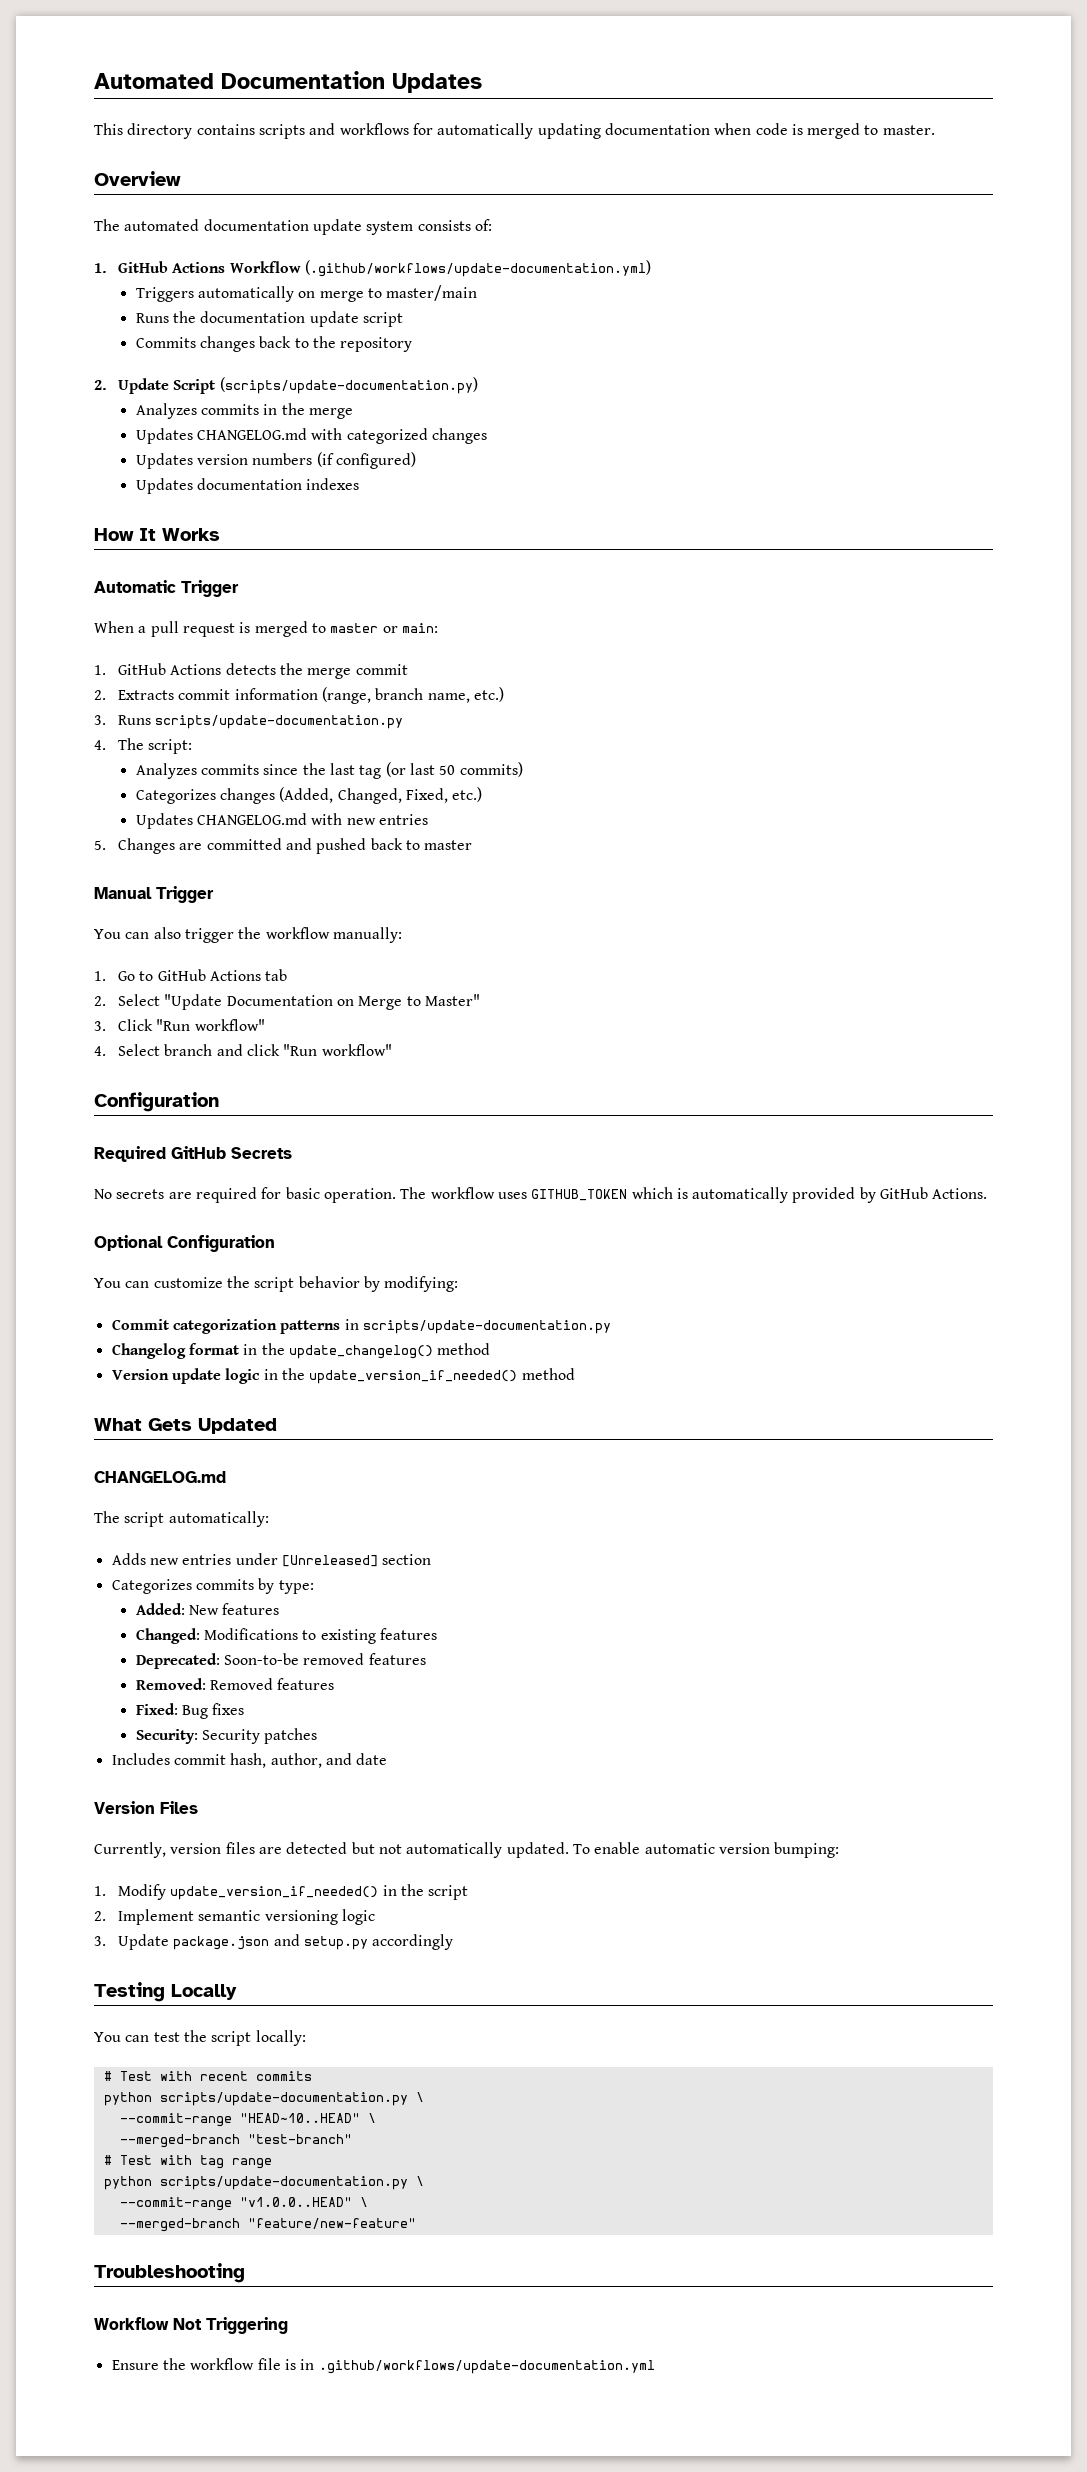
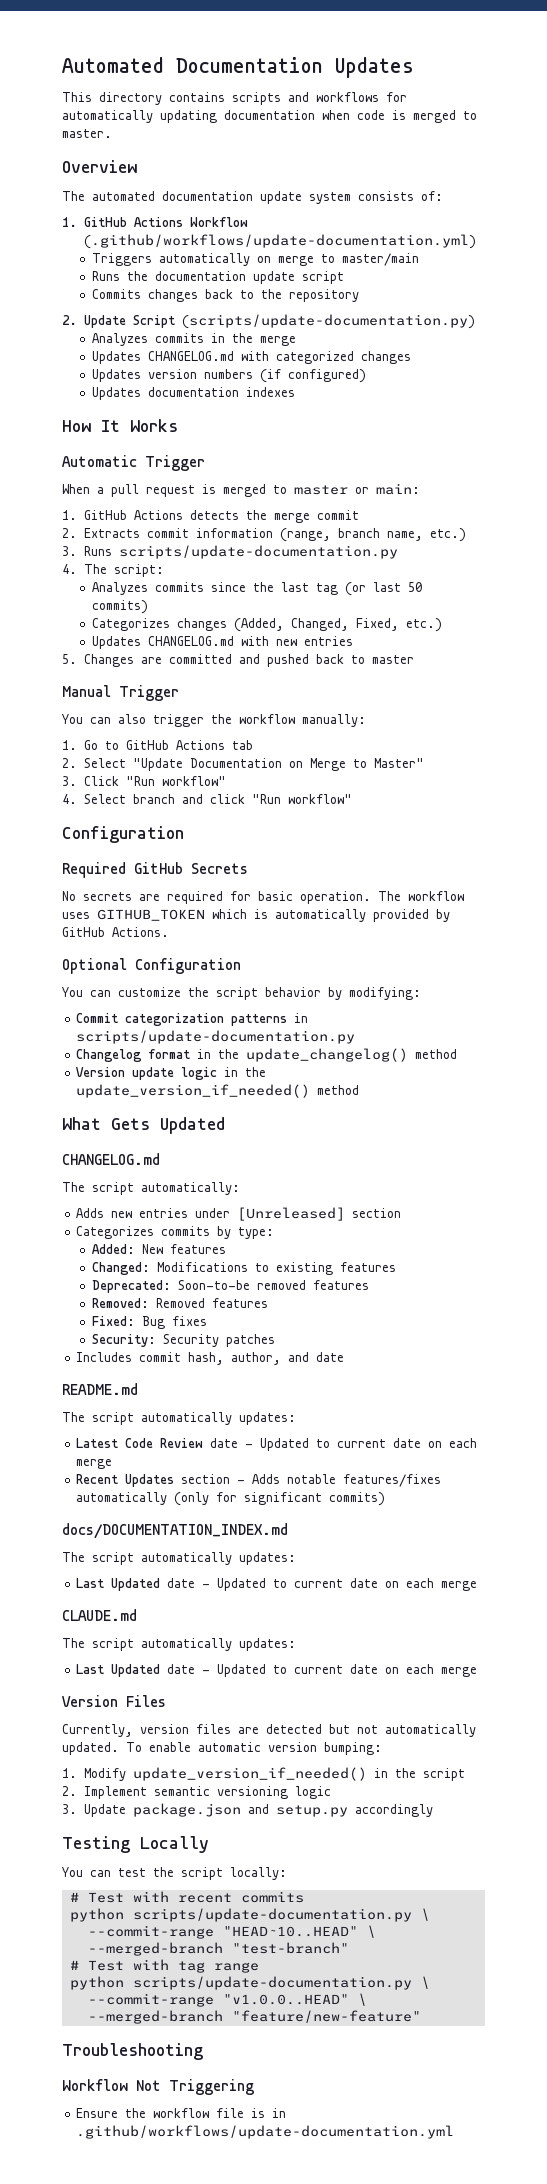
(388, 1759) none -> [62,1383,138,1395] [62,1412,296,1425] [76,1438,478,1451] [76,1459,113,1469] [76,1474,442,1487] [76,1492,386,1506] [62,1523,288,1539] [62,1552,296,1565] [76,1578,478,1591] [62,1609,137,1621] [62,1638,296,1651] [76,1664,478,1677] // README.md // The script automatically updates: // Latest Code Review date - Updated to current date on each merge // Recent Updates section - Adds notable features/fixes automatically (only for significant commits) // docs/DOCUMENTATION_INDEX.md // The script automatically updates: // Last Updated date - Updated to current date on each merge // CLAUDE.md // The script automatically updates: // Last Updated date - Updated to current date on each merge

